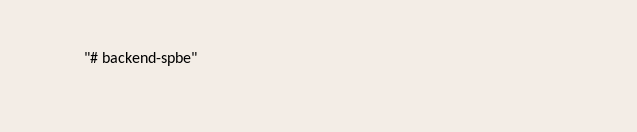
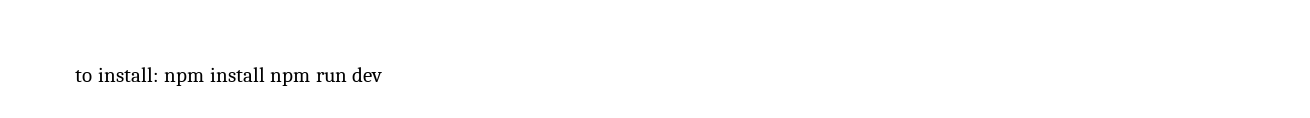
[84,52,198,66] "# backend-spbe" -> [75,67,383,86] to install: npm install npm run dev

